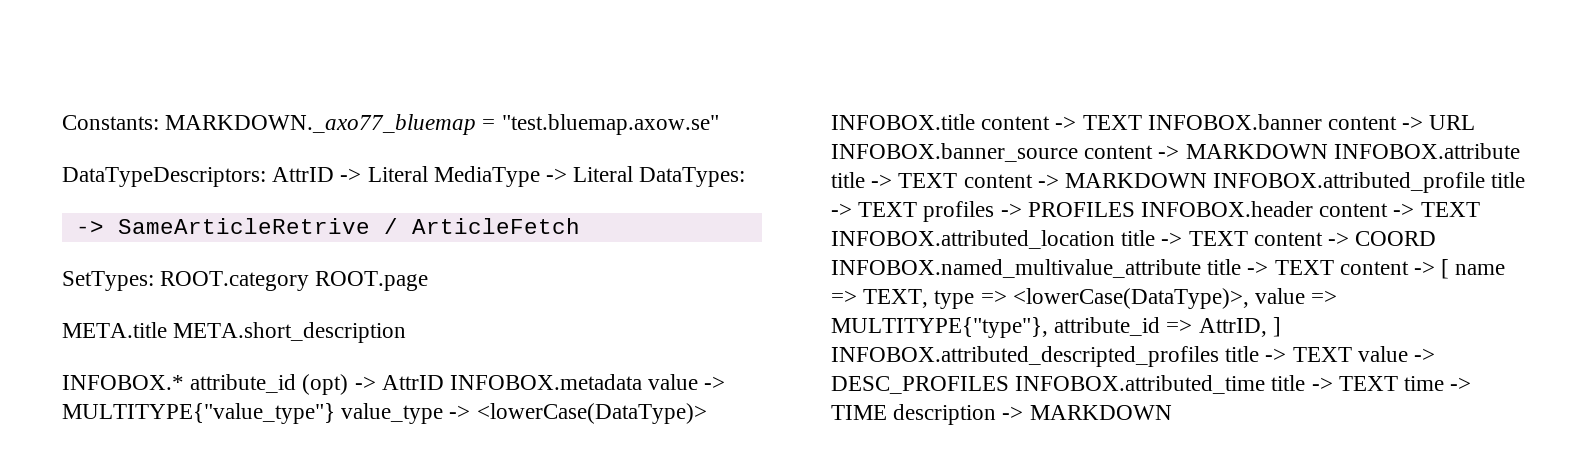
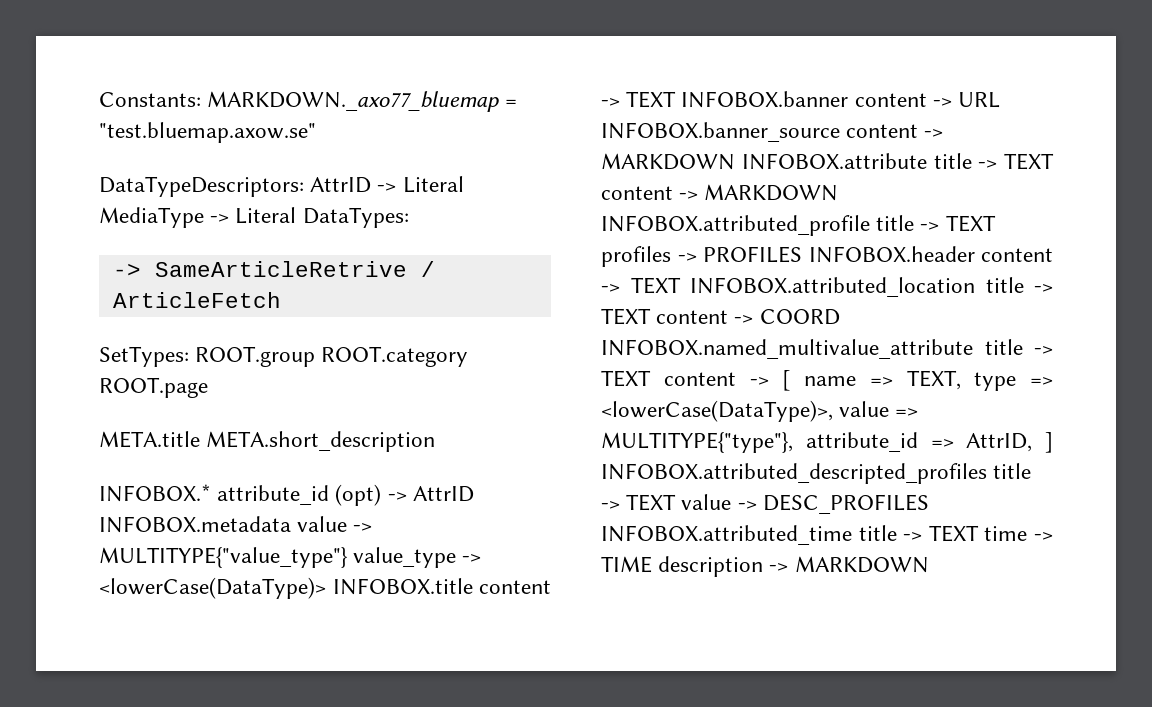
(154, 281) none -> [195,346,316,367] ROOT.group

